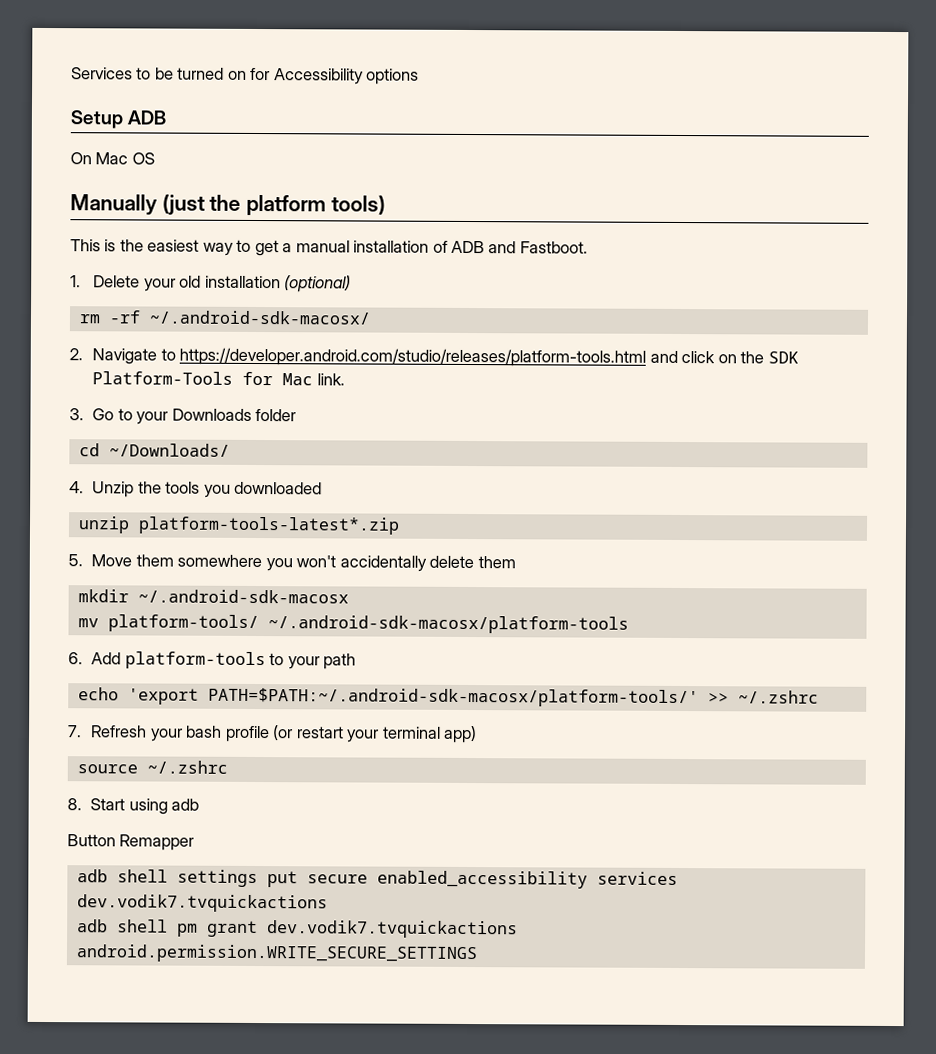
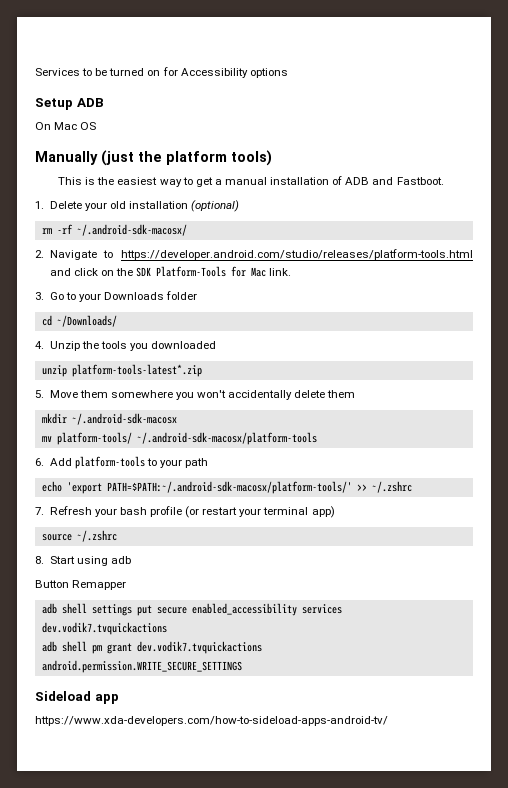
(478, 954) none -> [35,691,119,704] [35,716,388,726] // Sideload app // https://www.xda-developers.com/how-to-sideload-apps-android-tv/

